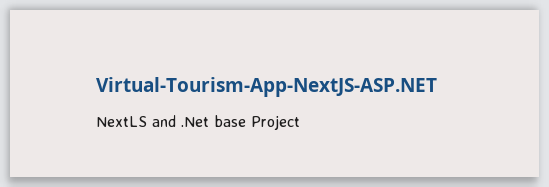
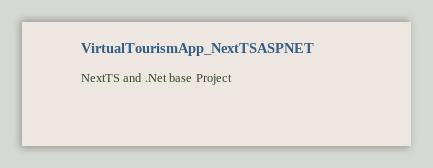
[96,77,437,97] [96,116,147,127] Virtual-Tourism-App-NextJS-ASP.NET // NextLS -> [81,43,314,56] [81,74,120,82] VirtualTourismApp_NextTSASPNET // NextTS

